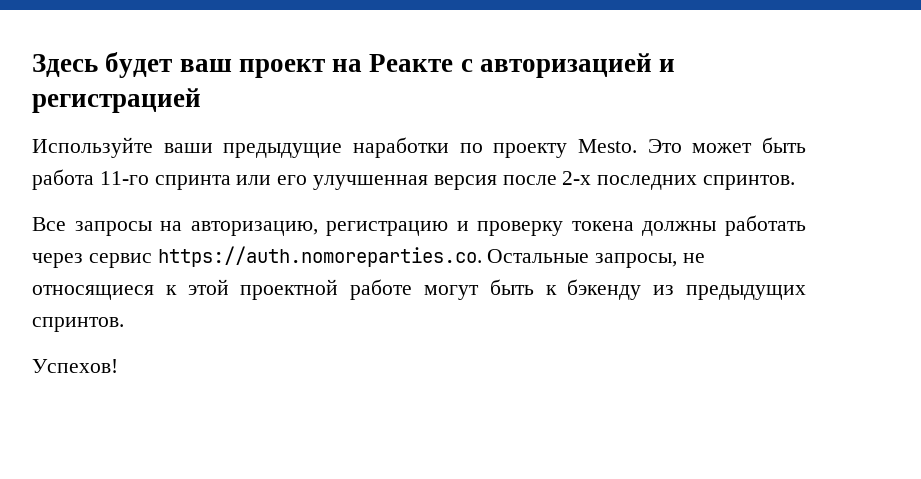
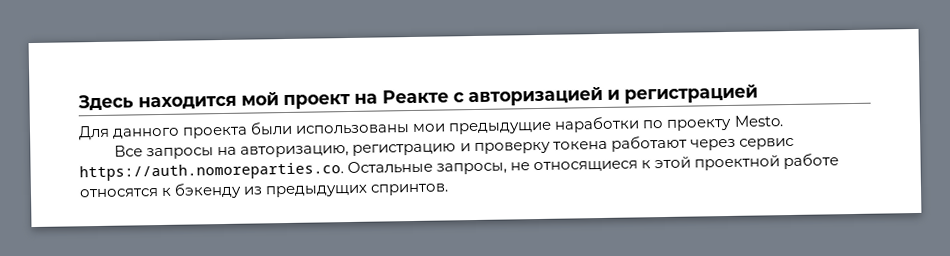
[105,52,232,78] будет ваш -> [138,92,279,111] находится мой
[32,137,213,158] Используйте ваши -> [78,121,447,141] Для данного проекта были использованы мои
[647,137,806,153] [32,169,796,190] Это может быть работа 11-го спринта или его улучшенная версия после 2-х последних спринтов. -> (784, 121) none
[642,215,806,236] должны работать -> [610,135,688,152] работают
[424,279,534,300] могут быть -> [79,188,159,198] относятся
[32,359,118,373] // Успехов! -> (450, 189) none

